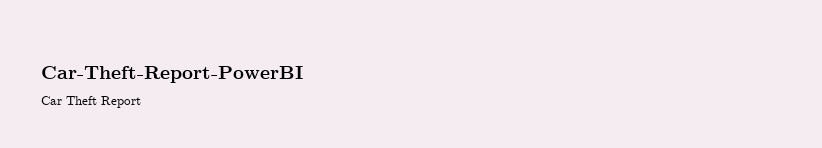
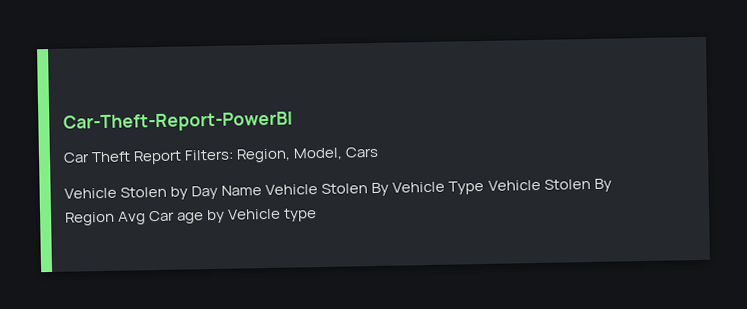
(141, 102) none -> [184,146,380,163] [64,178,612,200] [65,208,318,226] Filters: Region, Model, Cars // Vehicle Stolen by Day Name Vehicle Stolen By Vehicle Type Vehicle Stolen By Region Avg Car age by Vehicle type

